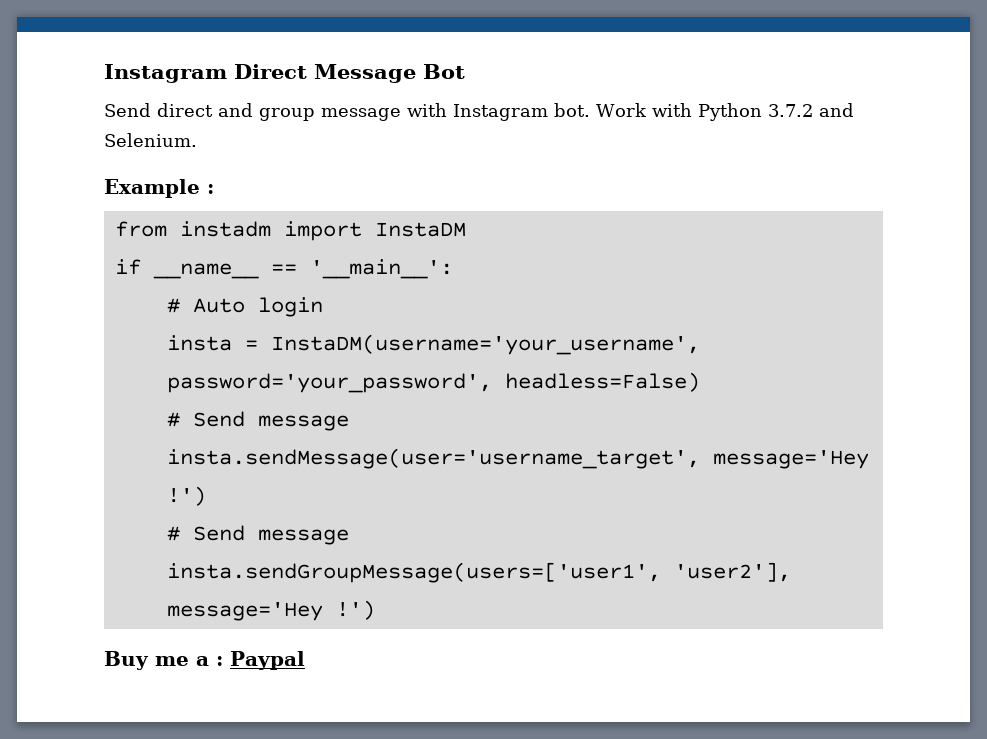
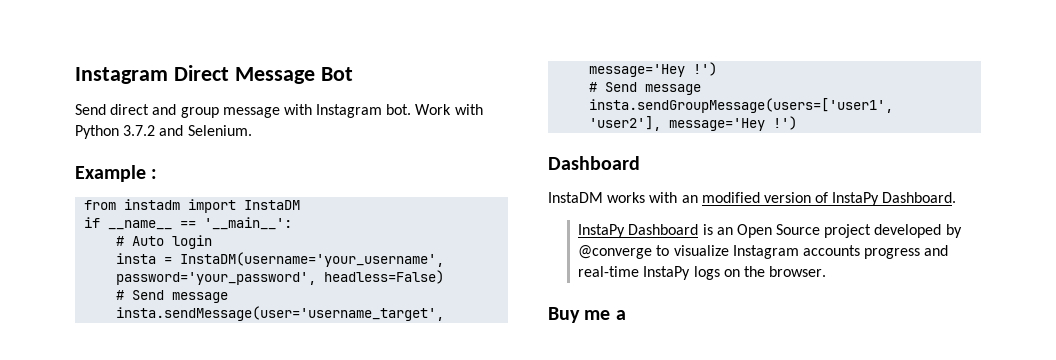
(375, 610) none -> [548,156,640,170] [548,192,957,206] [578,224,962,238] [578,245,949,259] [578,266,827,280] // Dashboard // InstaDM works with an modified version of InstaPy Dashboard. // InstaPy Dashboard is an Open Source project developed by @converge to visualize Instagram accounts progress and real-time InstaPy logs on the browser.
[216,651,305,670] : Paypal -> (626, 315) none

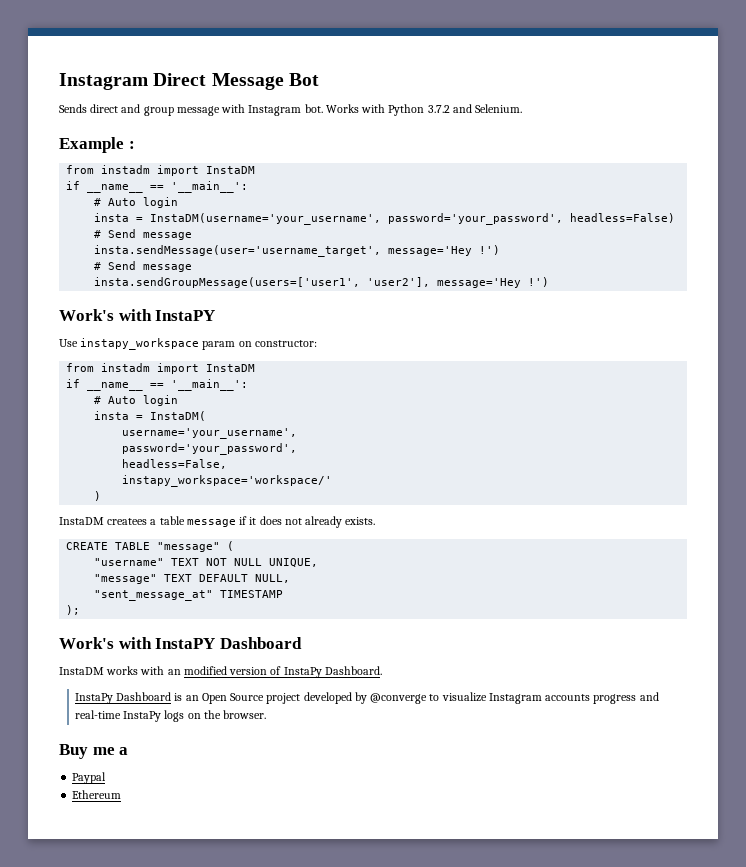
[75,104,106,115] Send -> [59,104,87,113] Sends
[415,104,452,115] Work -> [325,104,359,113] Works
(798, 123) none -> [59,309,216,321] [59,338,317,350] [66,363,256,374] [66,379,249,391] [94,395,179,406] [94,411,207,421] [122,428,298,439] [122,443,298,455] [122,459,228,469] [122,475,333,487] [94,491,102,501] [59,516,376,528] [66,541,235,552] [94,558,319,567] [94,574,291,584] [94,590,284,601] [66,605,81,615] [59,637,216,649] Work's with InstaPY // Use instapy_workspace param on constructor: // from instadm import InstaDM // if __name__ == '__main__': // # Auto login // insta = InstaDM( // username='your_username', // password='your_password', // headless=False, // instapy_workspace='workspace/' // ) // InstaDM createes a table message if it does not already exists. // CREATE TABLE "message" ( // "username" TEXT NOT NULL UNIQUE, // "message" TEXT DEFAULT NULL, // "sent_message_at" TIMESTAMP // ); // Work's with InstaPY
(626, 315) none -> [72,772,107,784] [72,790,122,799] // Paypal // Ethereum

